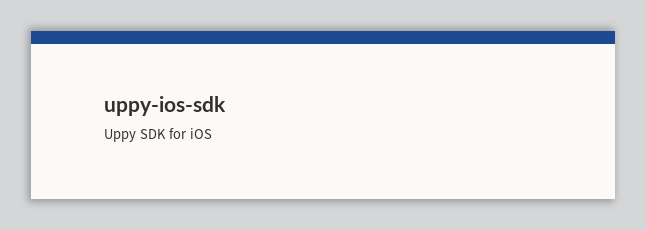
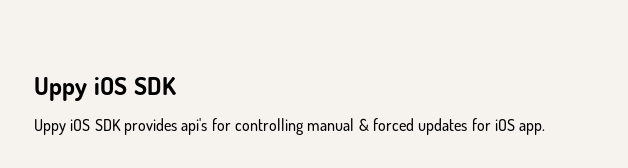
[104,96,226,116] [104,129,166,142] uppy-ios-sdk // Uppy SDK -> [34,77,176,101] [34,118,468,135] Uppy iOS SDK // Uppy iOS SDK provides api's for controlling manual & forced updates
(212, 133) none -> [519,123,546,135] app.

